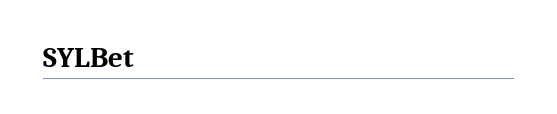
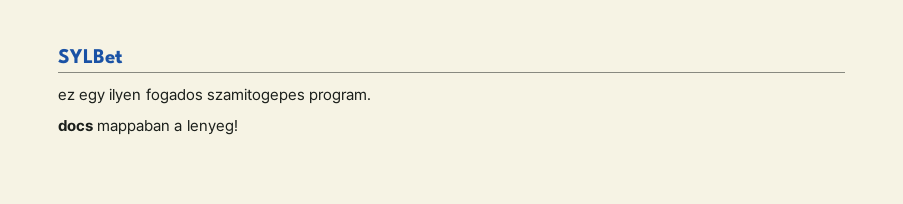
(134, 57) none -> [58,88,371,104] [58,120,238,135] // ez egy ilyen fogados szamitogepes program. // docs mappaban a lenyeg!

